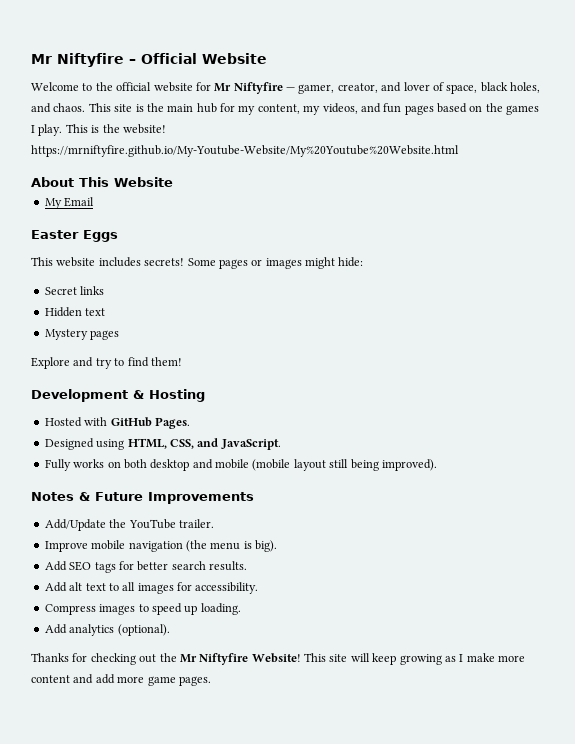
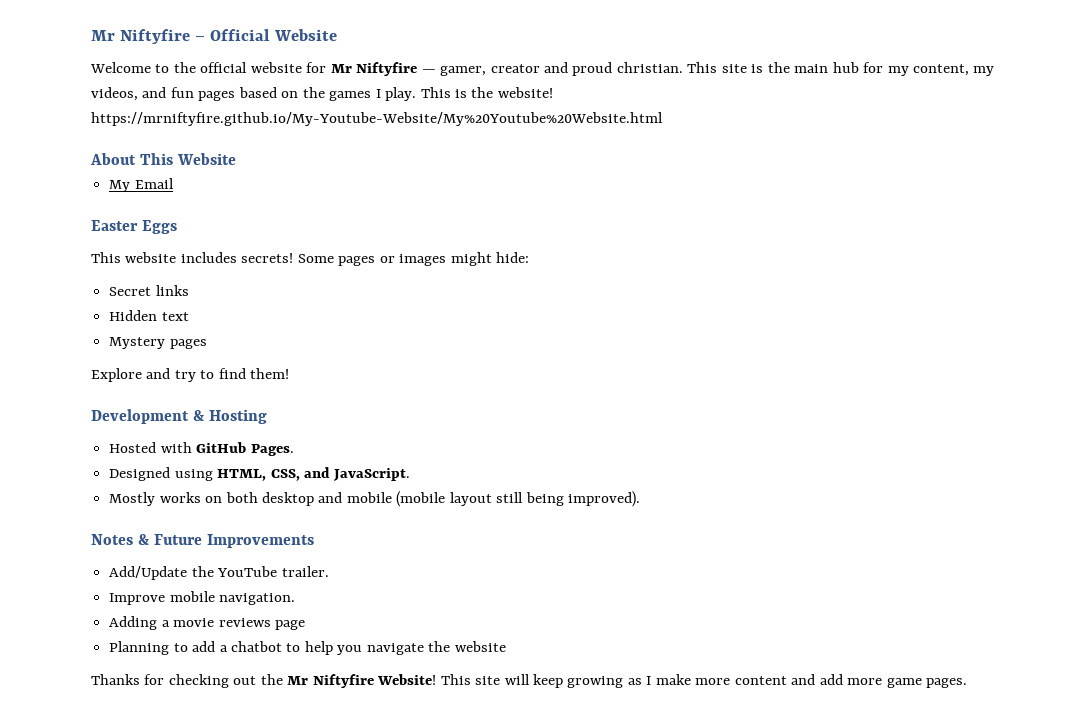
[337,82,540,94] [31,103,86,113] creator, and lover of space, black holes, and chaos. -> [490,62,683,76] creator and proud christian.
[44,459,71,471] Fully -> [109,492,156,506] Mostly
[128,540,277,552] [44,561,247,573] [44,582,259,594] [44,603,241,615] [44,624,170,636] navigation (the menu is big). // Add SEO tags for better search results. // Add alt text to all images for accessibility. // Compress images to speed up loading. // Add analytics (optional). -> [219,593,296,605] [109,616,305,630] [109,641,506,655] navigation. // Adding a movie reviews page // Planning to add a chatbot to help you navigate the website

